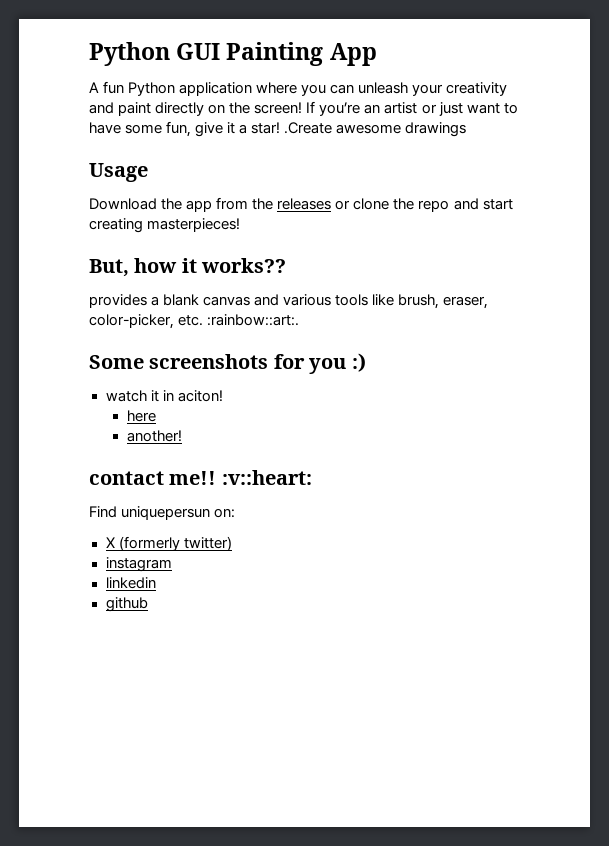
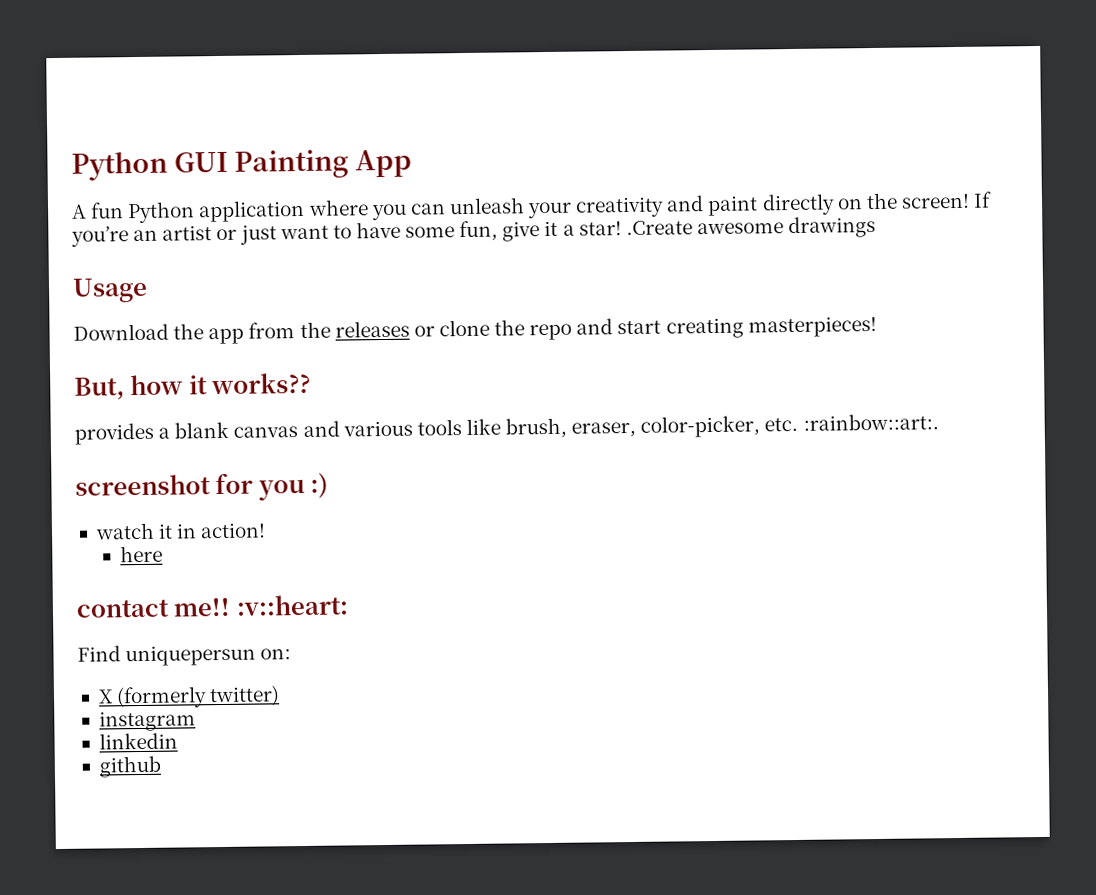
[89,354,269,369] Some screenshots -> [75,474,211,496] screenshot
[177,390,223,402] aciton! -> [200,522,267,539] action!
[126,430,182,442] // another! -> (164, 554) none

